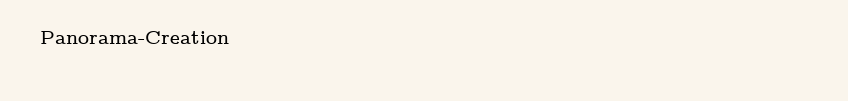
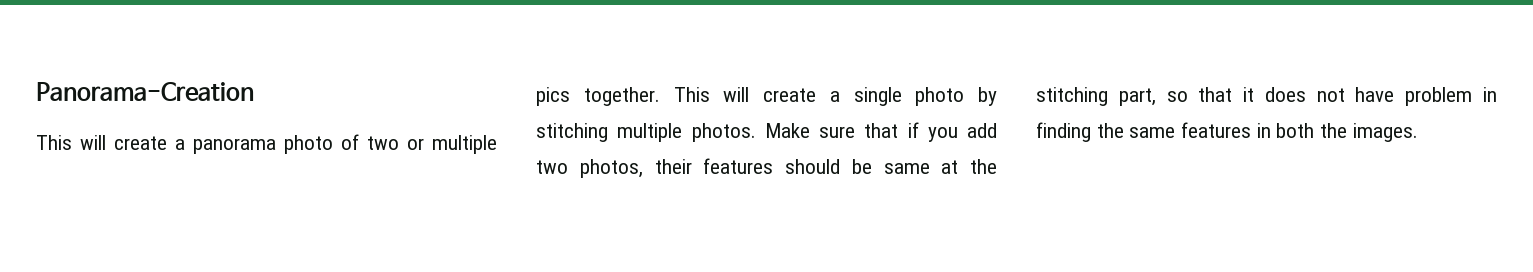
(229, 37) none -> [36,134,497,154] [536,87,997,106] [536,122,997,142] [536,158,997,178] [1036,87,1497,106] [1036,122,1418,142] // This will create a panorama photo of two or multiple pics together. This will create a single photo by stitching multiple photos. Make sure that if you add two photos, their features should be same at the stitching part, so that it does not have problem in finding the same features in both the images.

